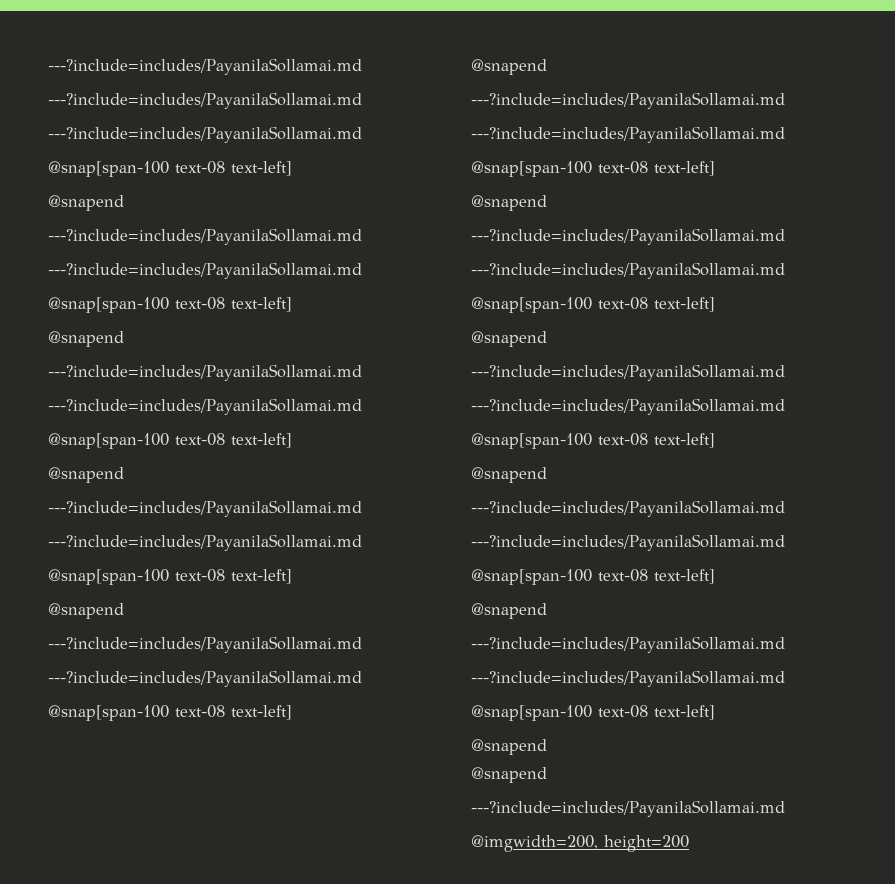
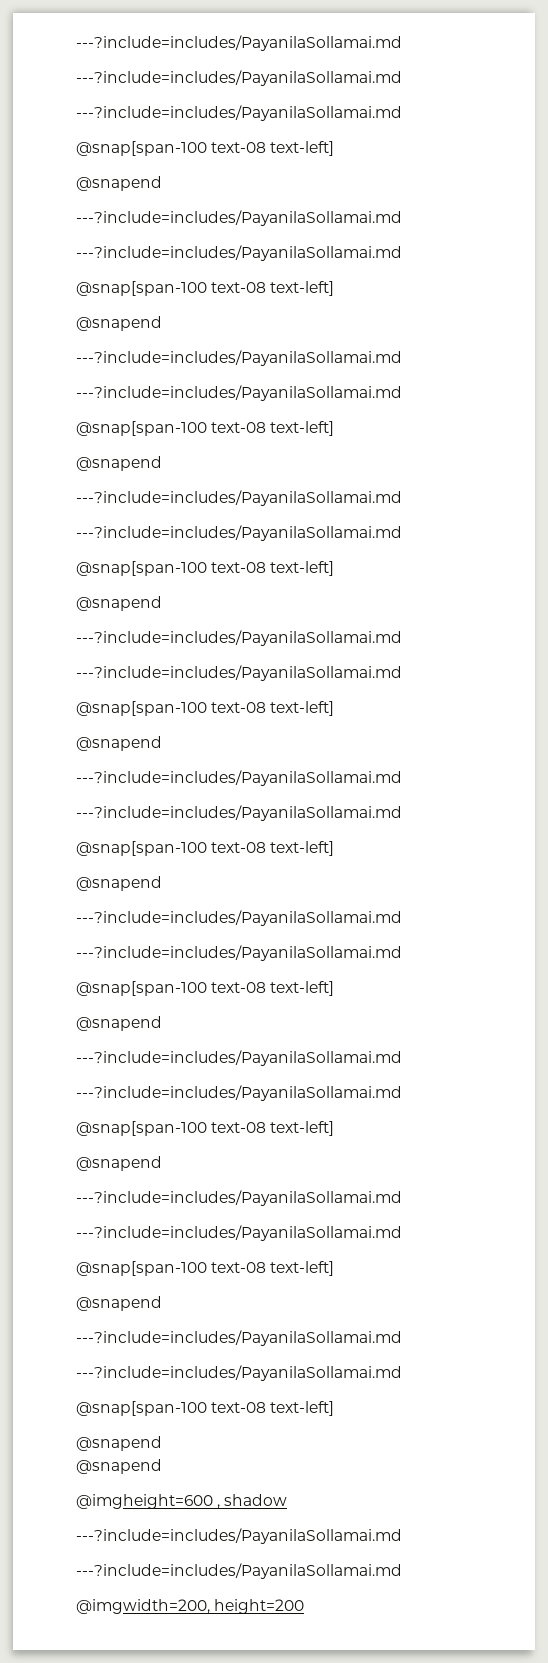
(547, 775) none -> [76,1494,288,1509] [76,1528,402,1544] // @imgheight=600 , shadow // ---?include=includes/PayanilaSollamai.md

